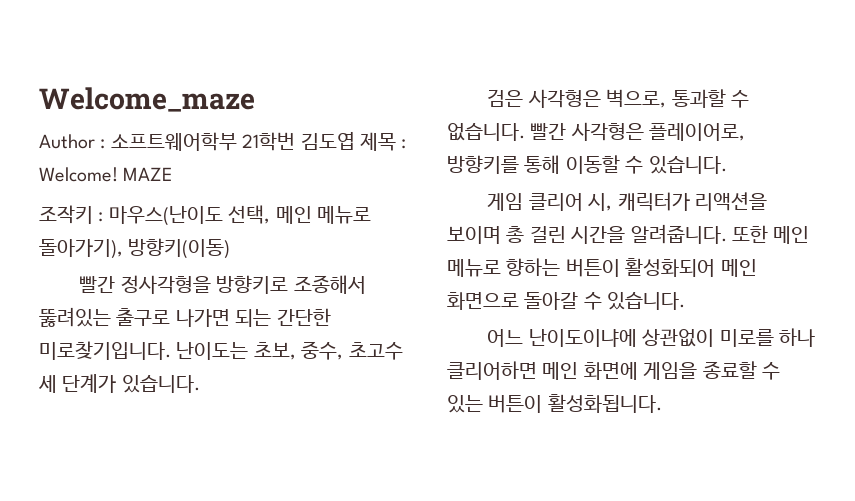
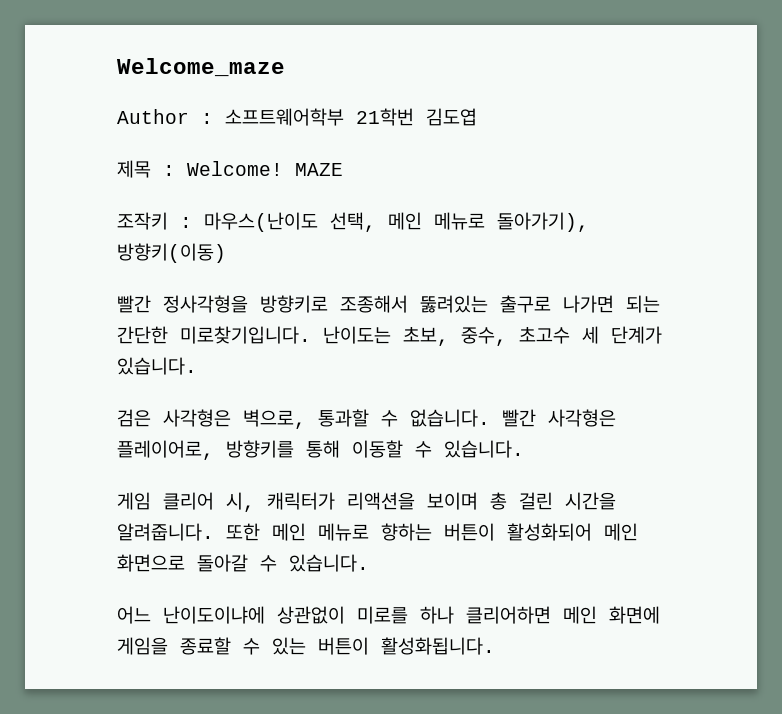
(355, 140) none -> (477, 117) //

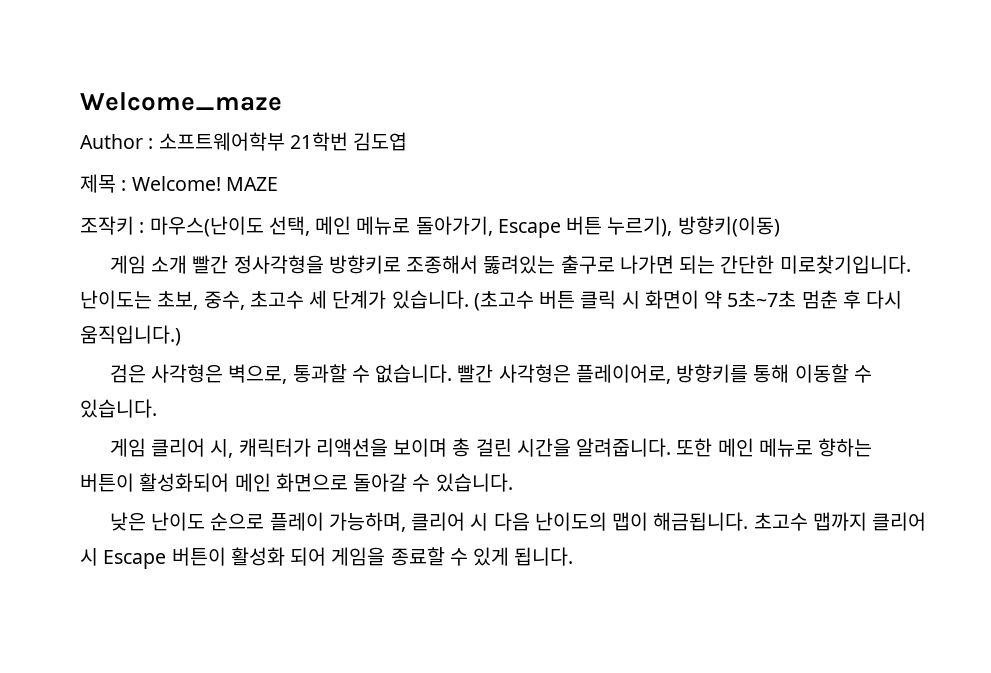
[497,212,589,232] 돌아가기), -> [415,216,673,238] 돌아가기, Escape 버튼 누르기),
(226, 253) none -> [109,255,187,274] 게임 소개
(197, 366) none -> [473,290,903,311] [80,325,181,346] (초고수 버튼 클릭 시 화면이 약 5초~7초 멈춘 후 다시 움직입니다.)
[117,606,660,624] [117,637,495,655] 어느 난이도이냐에 상관없이 미로를 하나 클리어하면 메인 화면에 게임을 종료할 수 있는 버튼이 활성화됩니다. -> [109,512,927,532] [80,547,574,569] 낮은 난이도 순으로 플레이 가능하며, 클리어 시 다음 난이도의 맵이 해금됩니다. 초고수 맵까지 클리어 시 Escape 버튼이 활성화 되어 게임을 종료할 수 있게 됩니다.

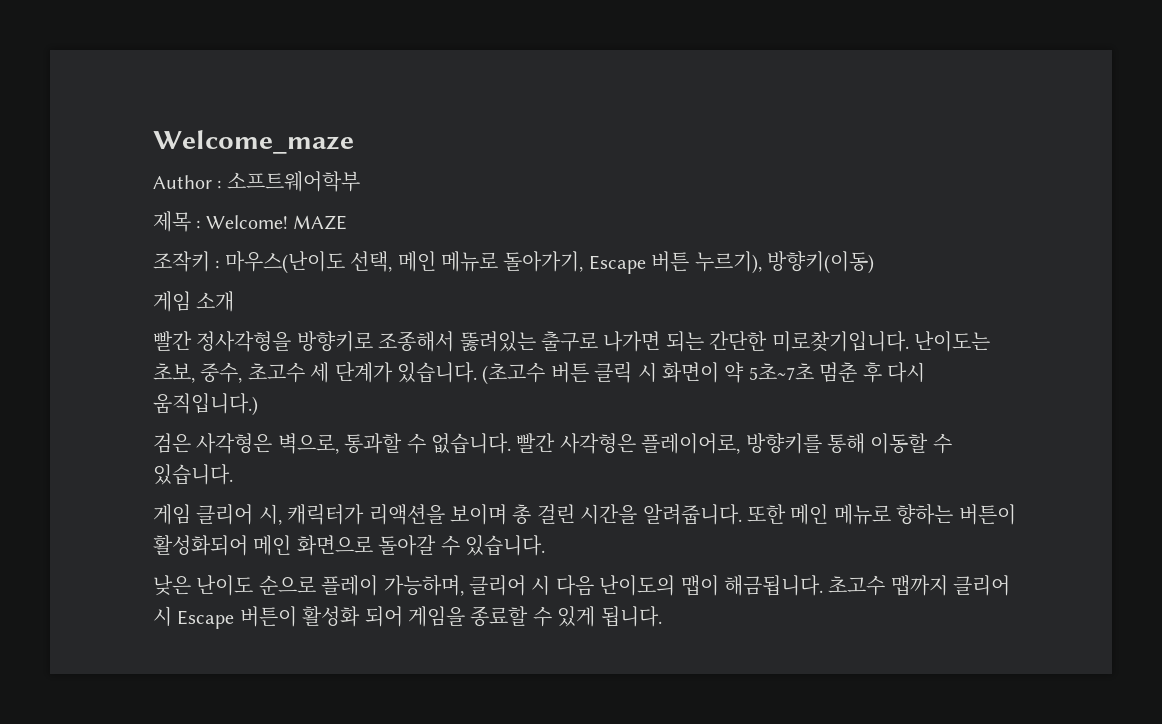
[289,132,408,151] 21학번 김도엽 -> (360, 181) none
(187, 264) none -> (235, 301) //

